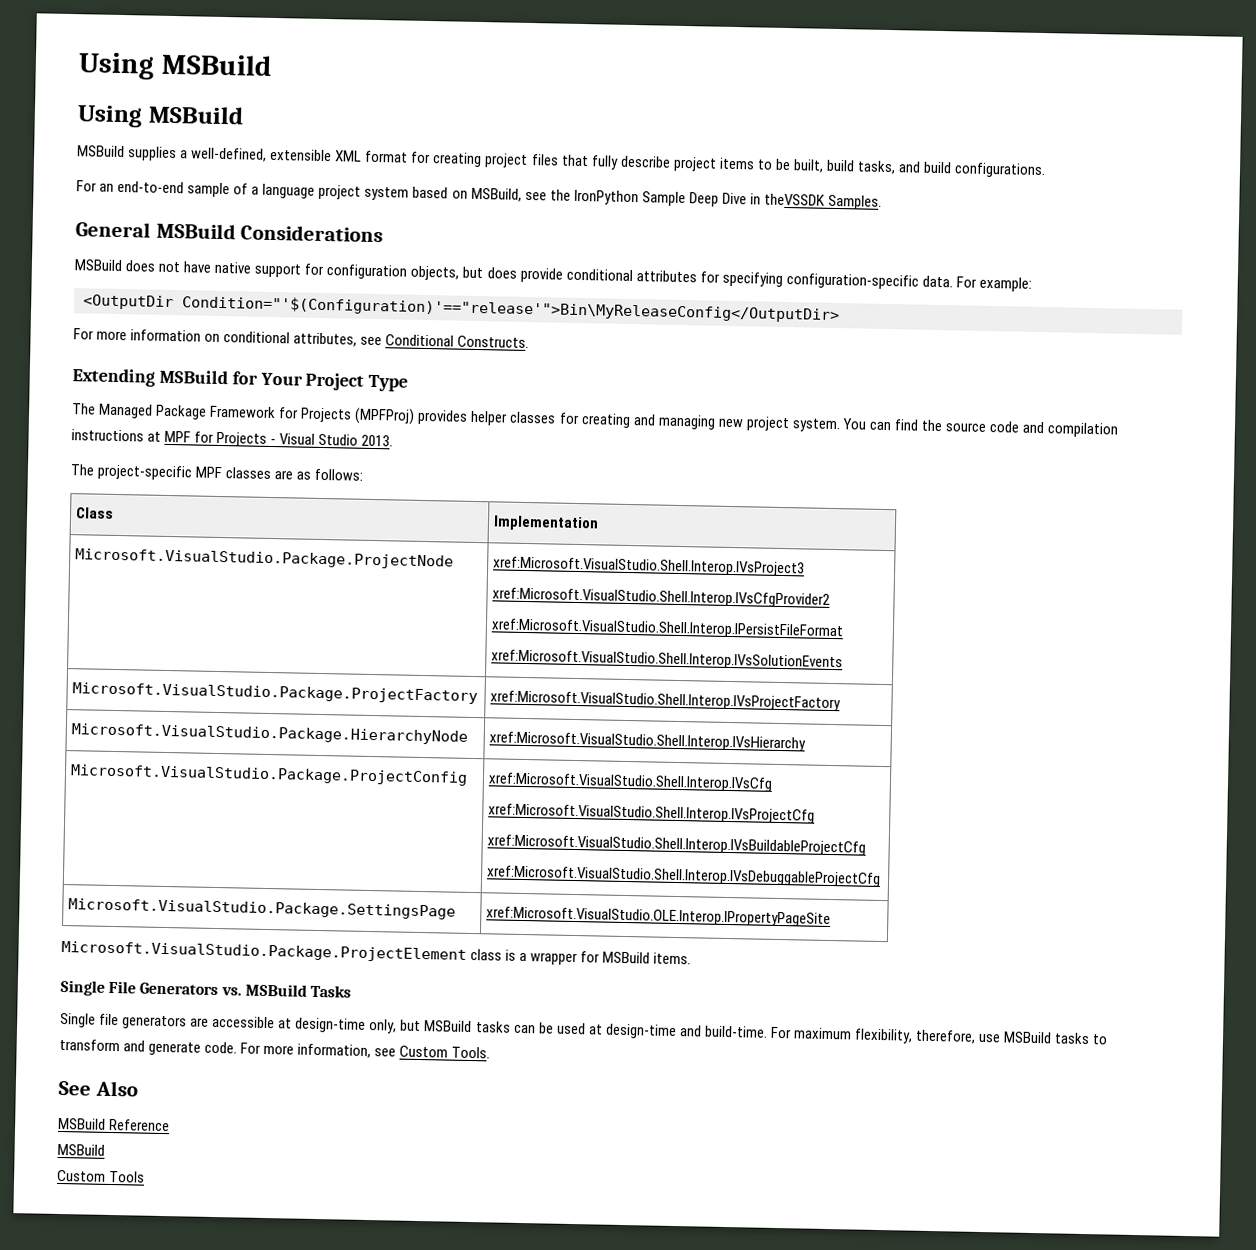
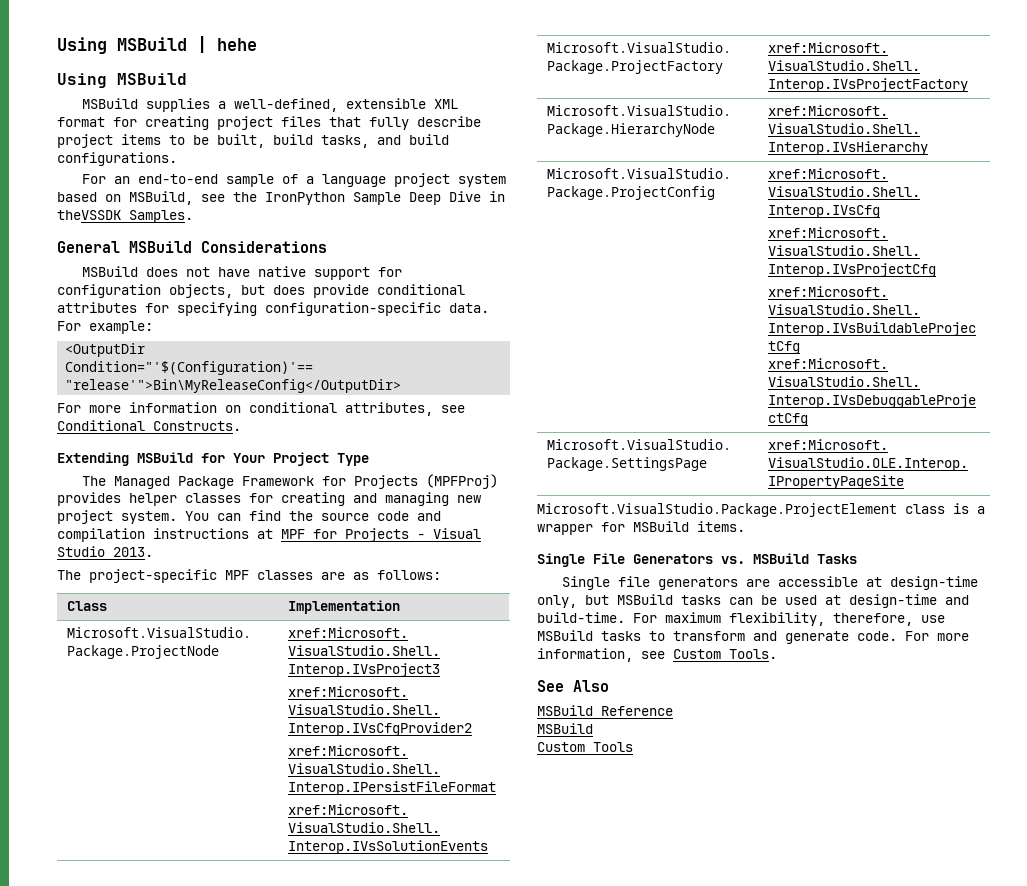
[78,52,273,80] Using MSBuild -> [57,36,257,54] Using MSBuild | hehe

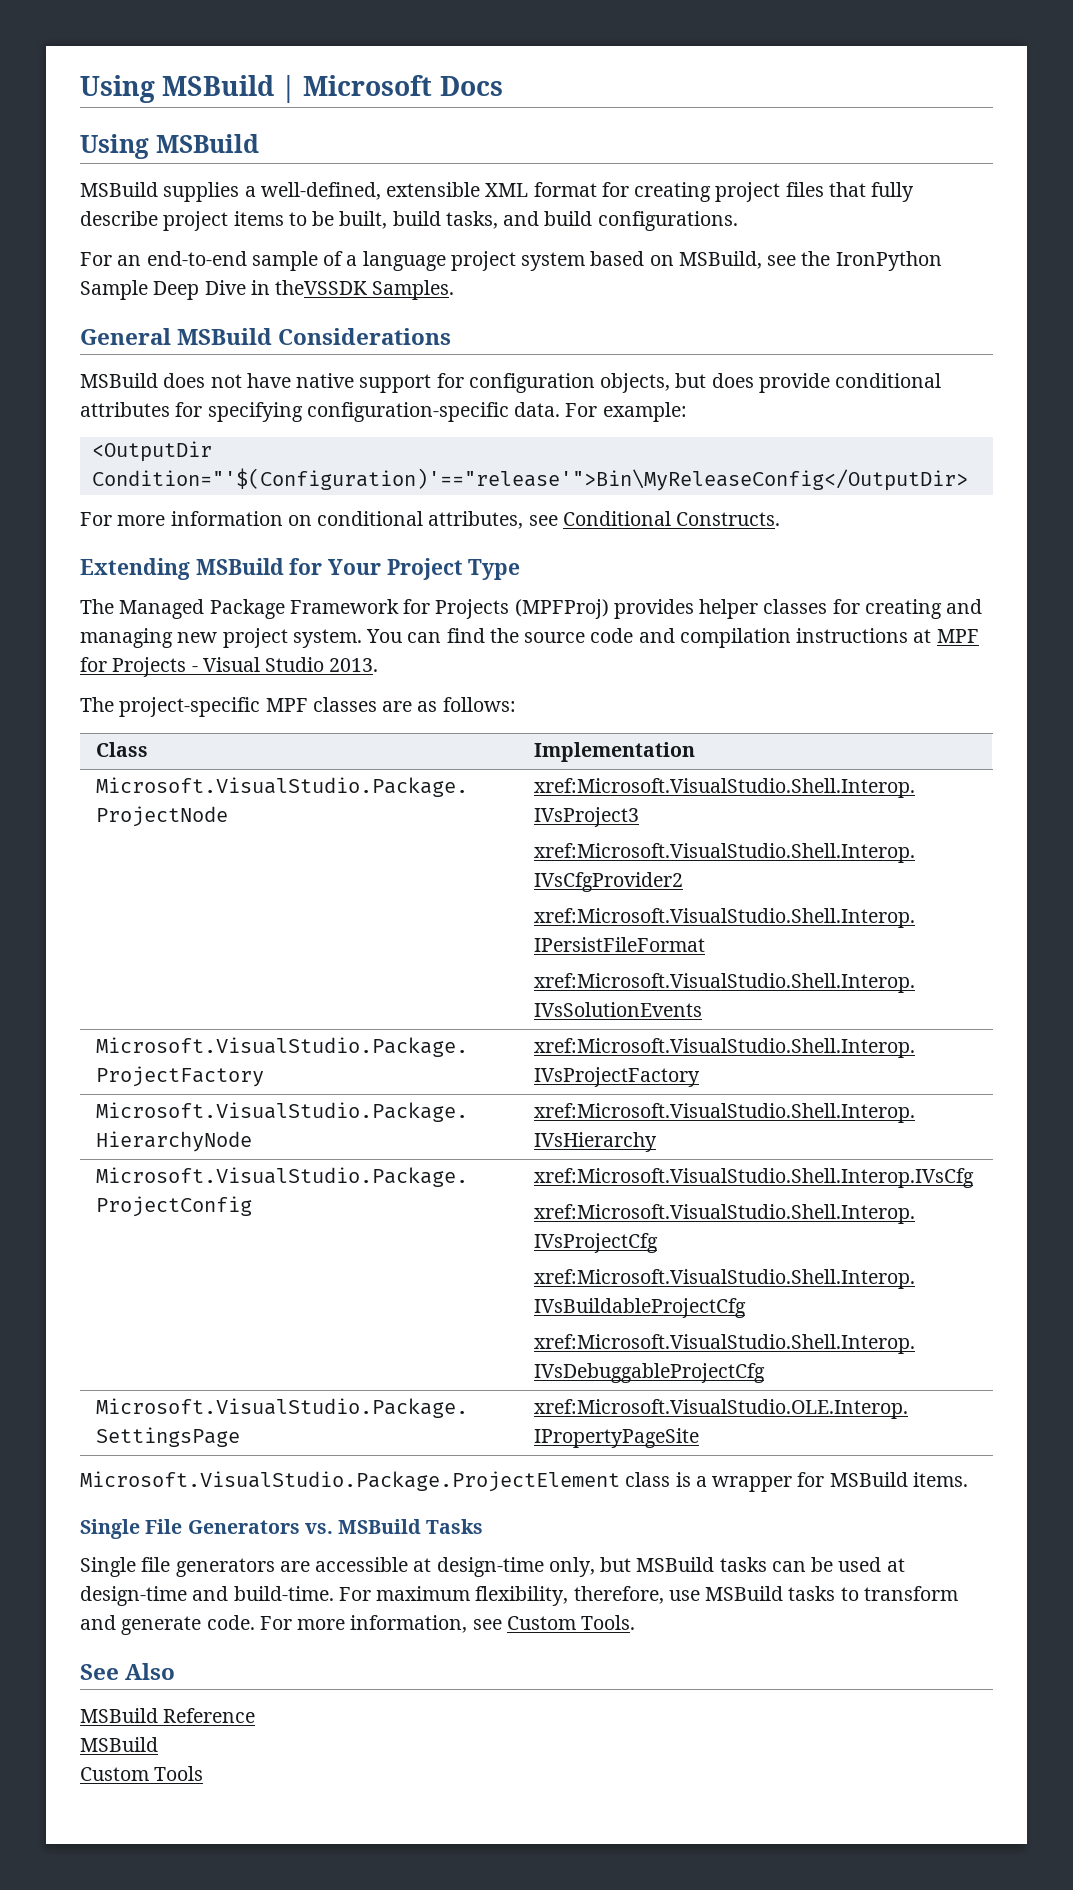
[217,38,257,51] hehe -> [303,75,503,96] Microsoft Docs

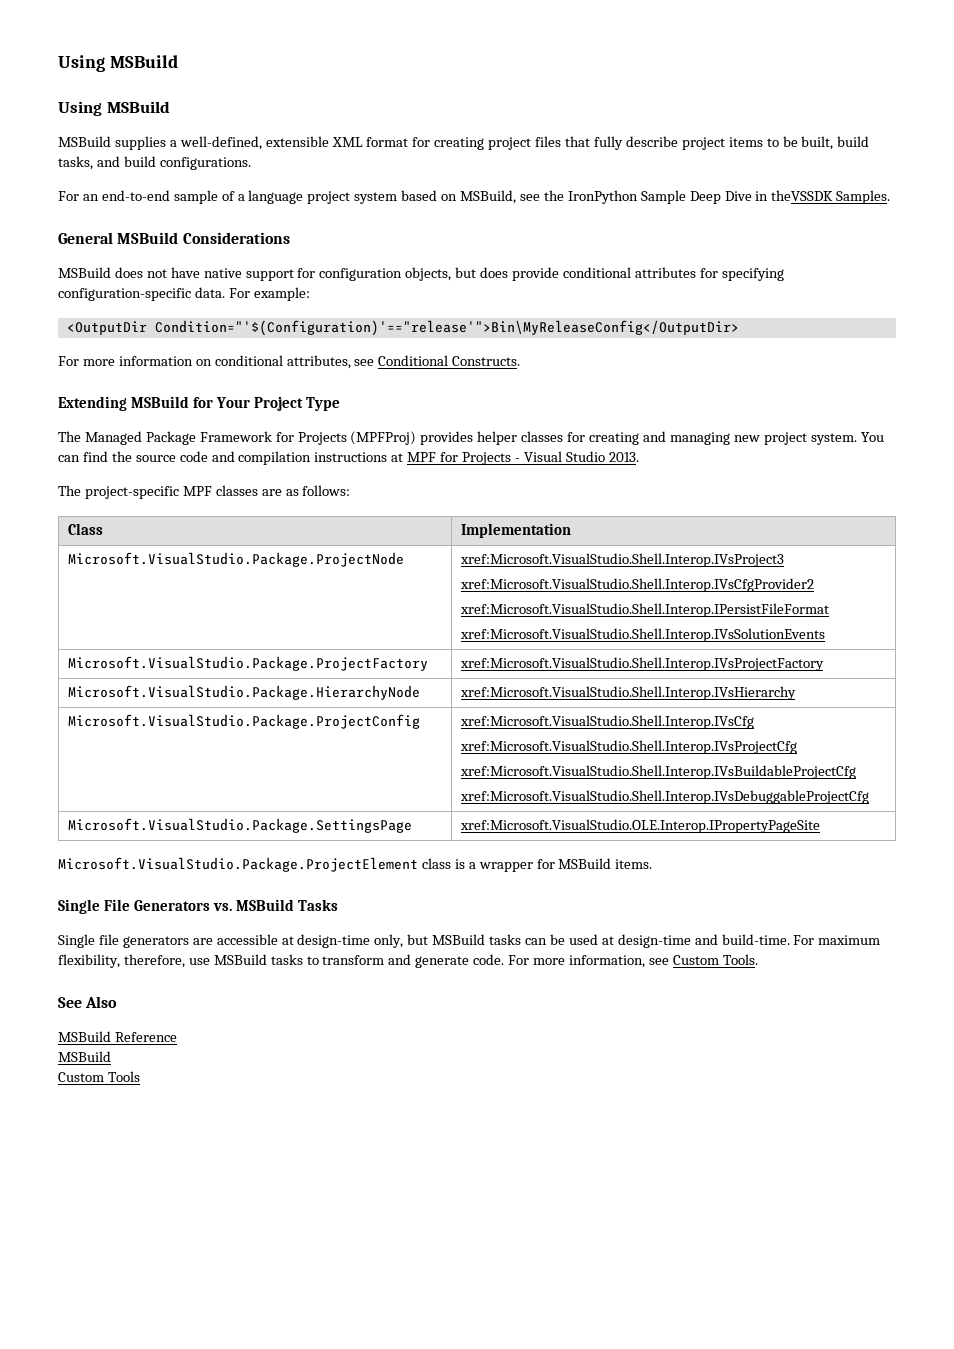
[80,75,503,103] Using MSBuild | Microsoft Docs -> [58,55,178,72] Using MSBuild

